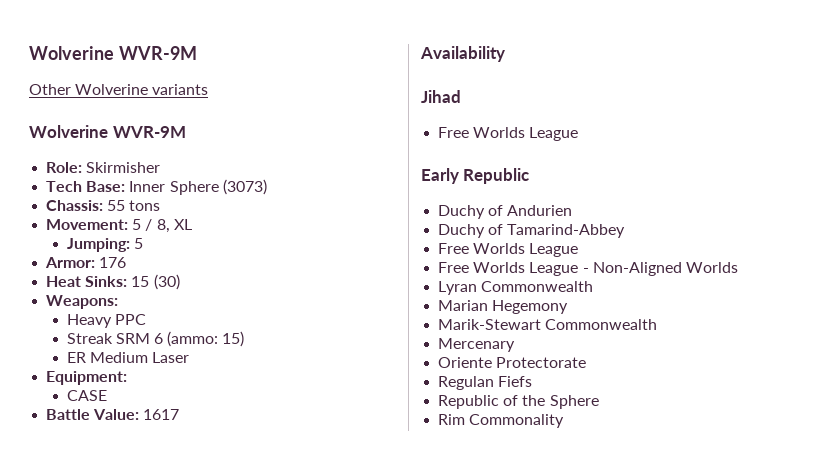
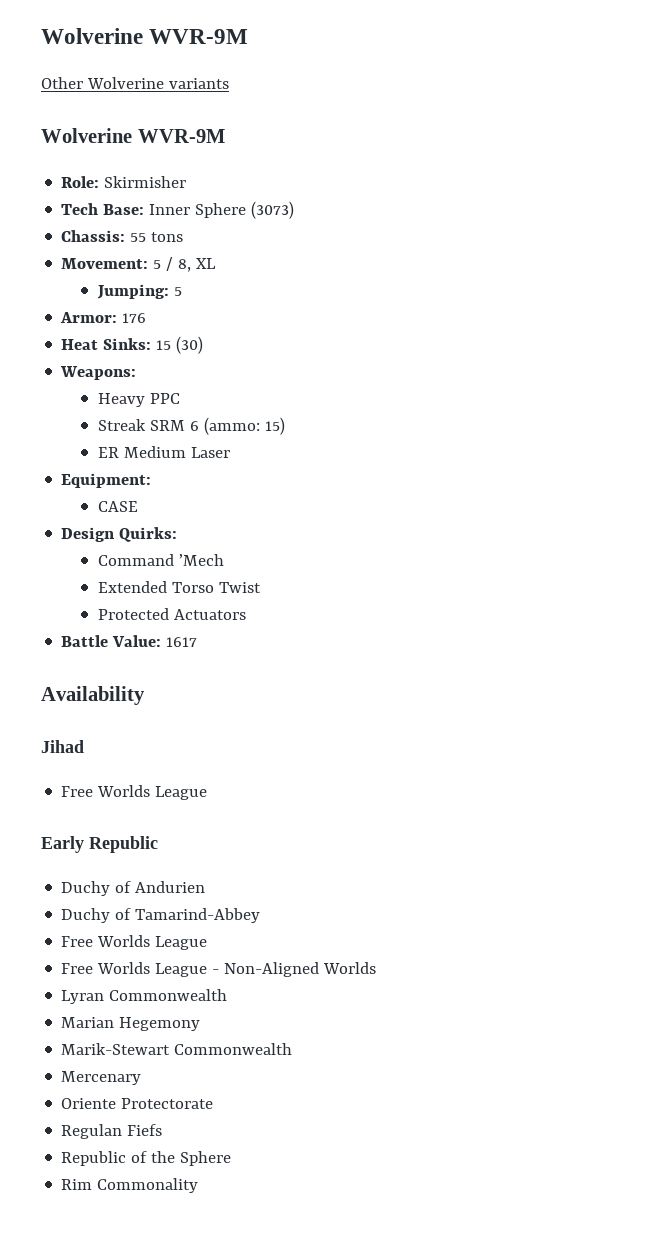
(107, 395) none -> [61,527,178,542] [97,554,224,566] [97,581,261,593] [97,608,246,620] // Design Quirks: // Command ’Mech // Extended Torso Twist // Protected Actuators

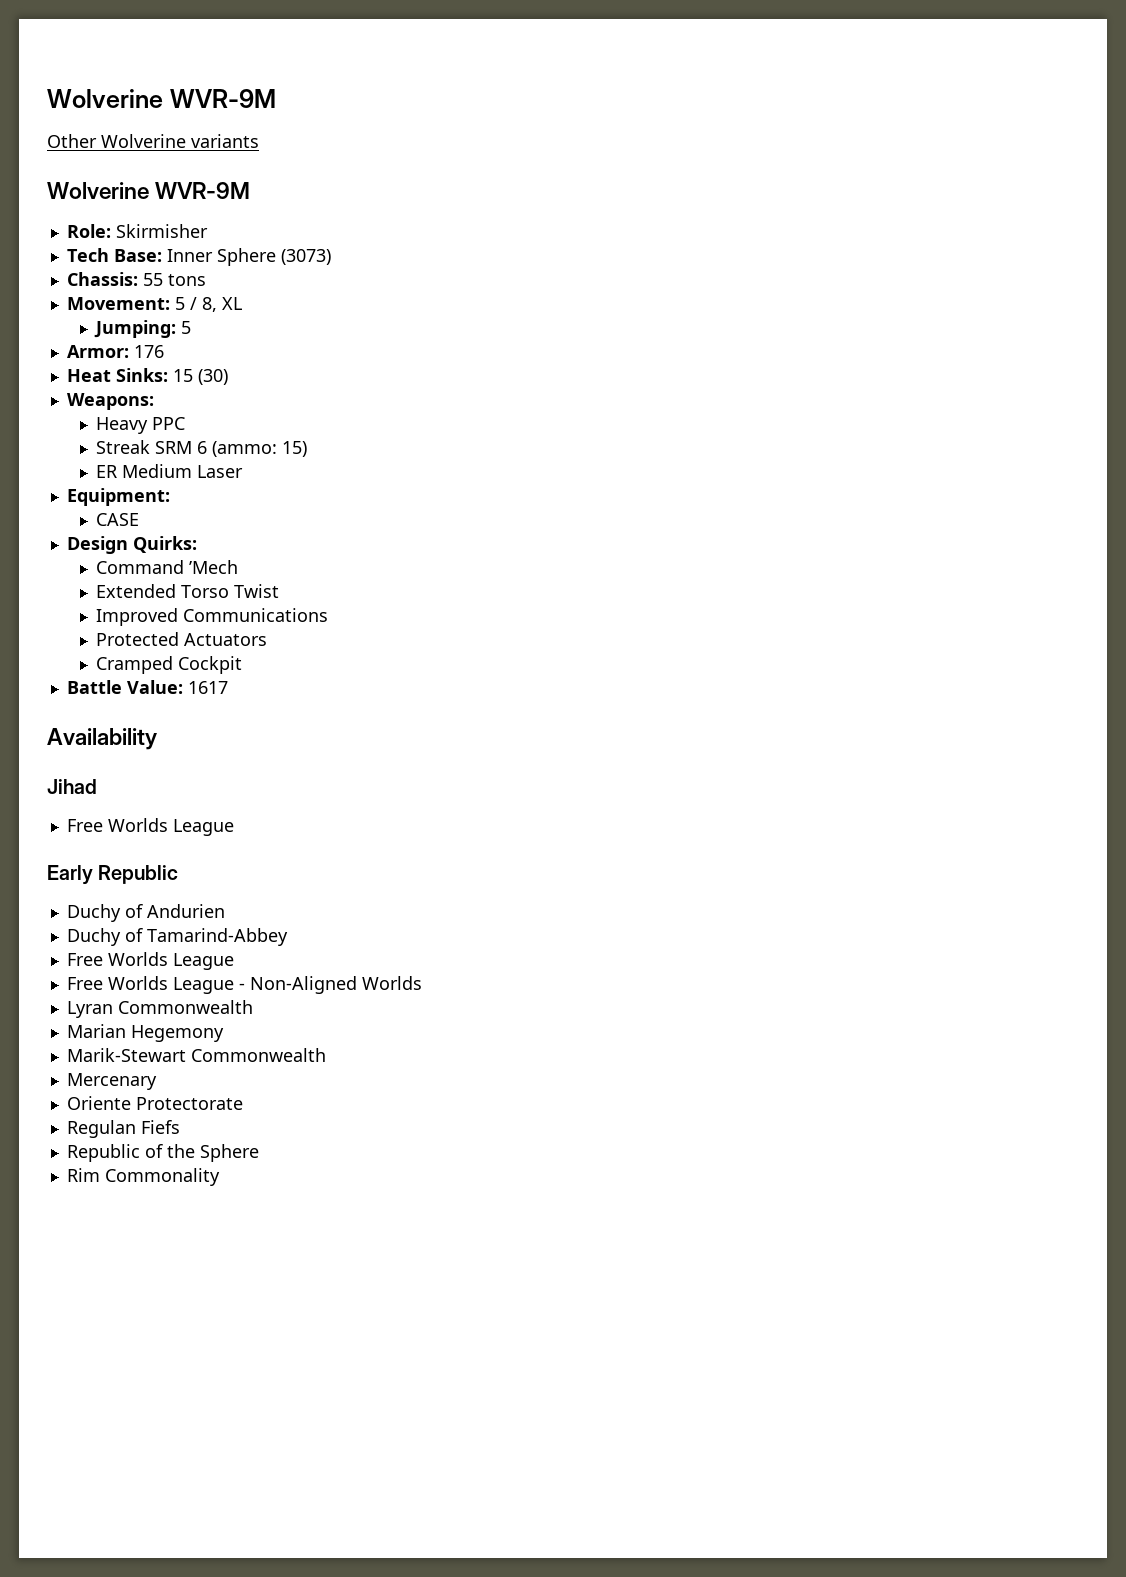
(261, 587) none -> [95,608,328,626] // Improved Communications
(246, 614) none -> [95,656,242,674] // Cramped Cockpit

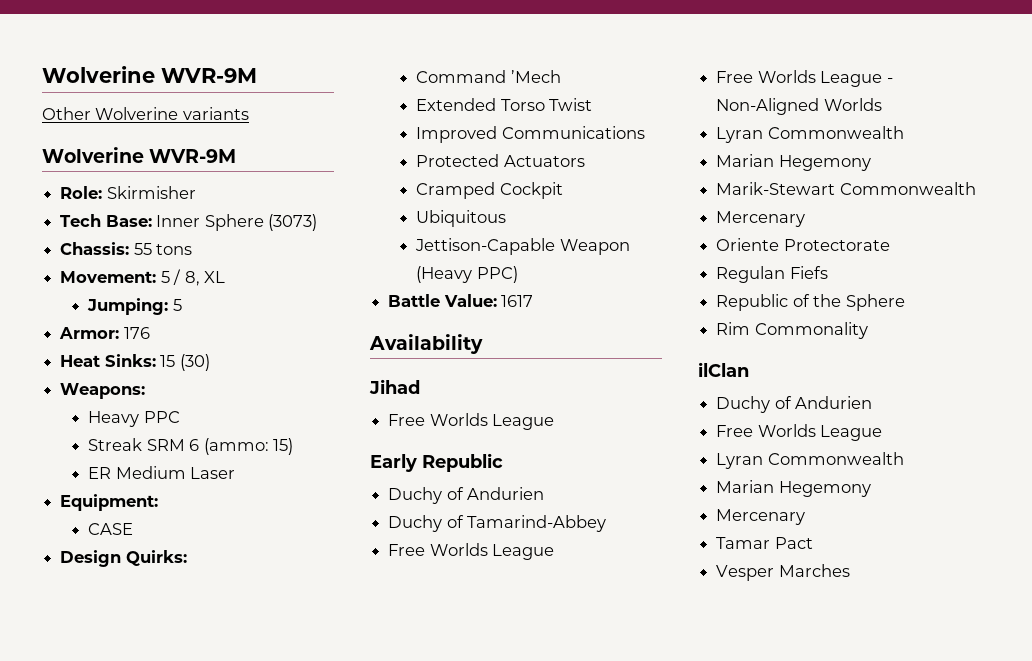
(242, 665) none -> [416,210,507,227] [415,238,630,255] [416,266,518,283] // Ubiquitous // Jettison-Capable Weapon (Heavy PPC)
(220, 1177) none -> [698,362,749,377] [716,396,873,413] [716,424,883,441] [716,452,904,469] [716,480,871,497] [716,509,806,525] [716,537,813,549] [716,564,850,581] // ilClan // Duchy of Andurien // Free Worlds League // Lyran Commonwealth // Marian Hegemony // Mercenary // Tamar Pact // Vesper Marches

